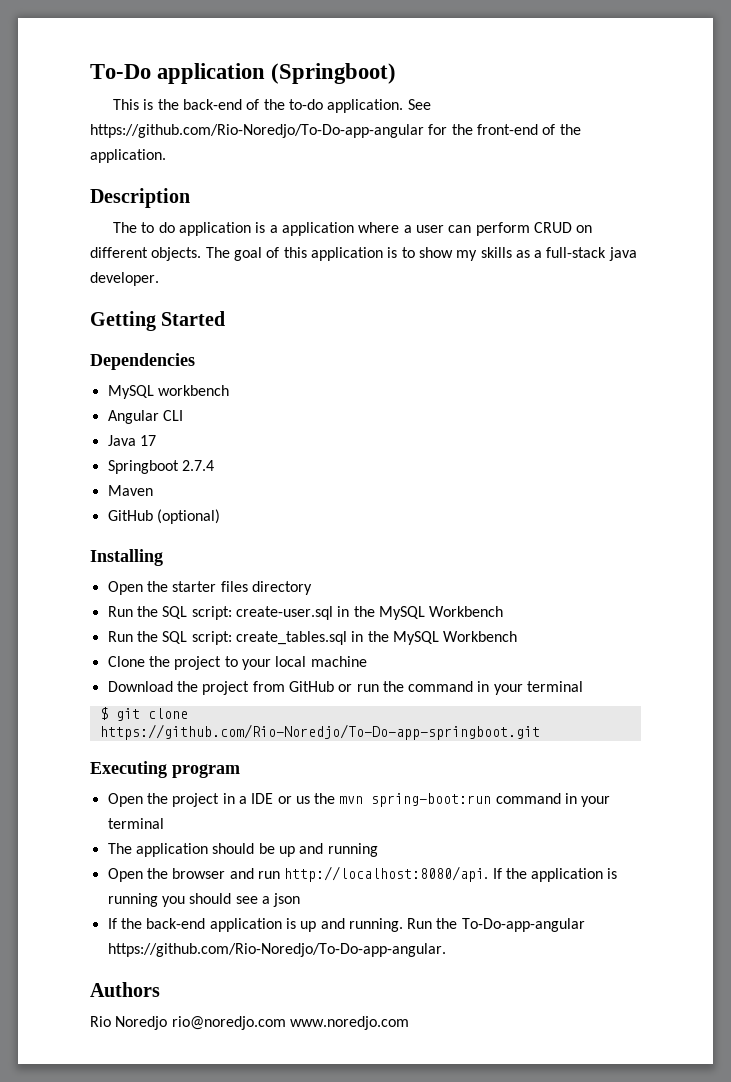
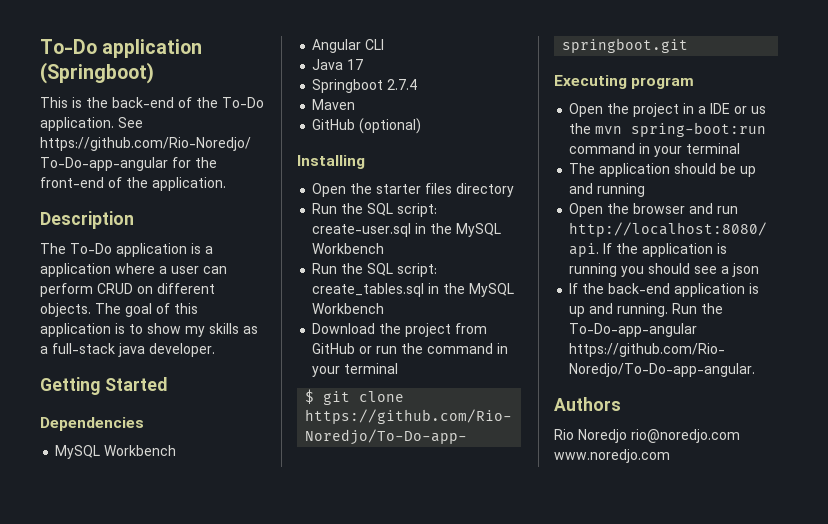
[289,99,324,110] to-do -> [222,97,264,108] To-Do
[141,222,175,233] to do -> [70,243,112,254] To-Do
[157,385,229,396] workbench -> [104,445,177,456] Workbench
[107,656,367,670] // Clone the project to your local machine -> (385, 308) none

